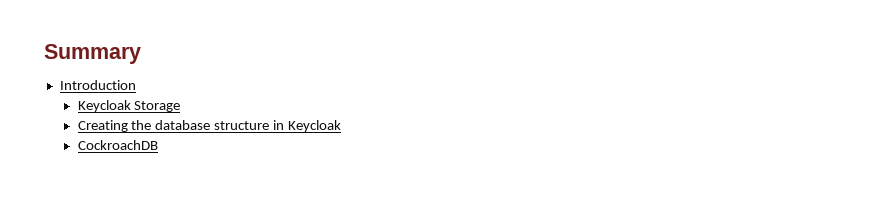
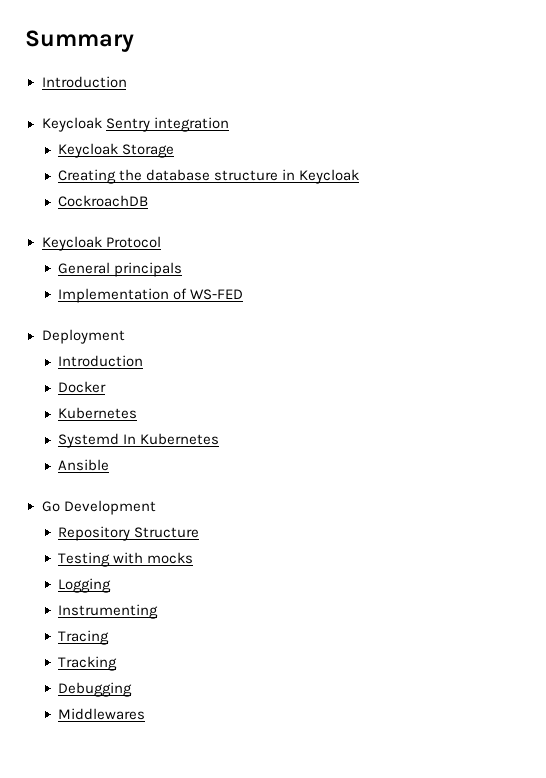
(136, 85) none -> [41,117,229,132] // Keycloak Sentry integration
(158, 145) none -> [41,236,161,251] [58,262,183,277] [58,288,244,303] [41,329,125,344] [58,355,144,367] [58,381,107,393] [58,407,138,419] [58,433,220,448] [58,459,110,471] [41,500,156,515] [58,526,200,541] [58,552,194,567] [58,578,112,593] [58,604,159,619] [58,630,110,645] [58,656,118,671] [58,682,133,697] [58,708,146,720] // Keycloak Protocol // General principals // Implementation of WS-FED // Deployment // Introduction // Docker // Kubernetes // Systemd In Kubernetes // Ansible // Go Development // Repository Structure // Testing with mocks // Logging // Instrumenting // Tracing // Tracking // Debugging // Middlewares

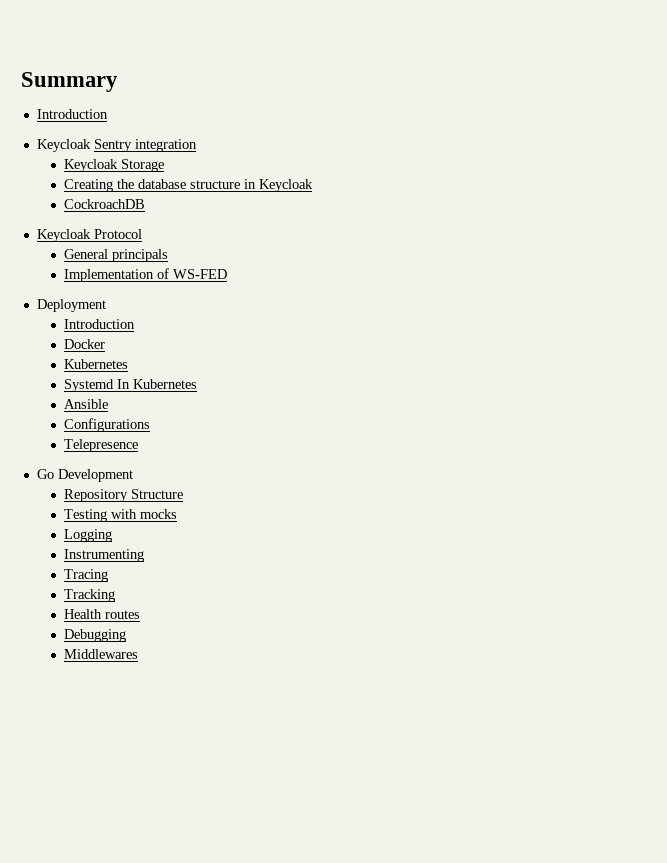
(110, 465) none -> [64,418,151,432] [64,439,139,452] // Configurations // Telepresence
(118, 663) none -> [64,609,141,619] // Health routes

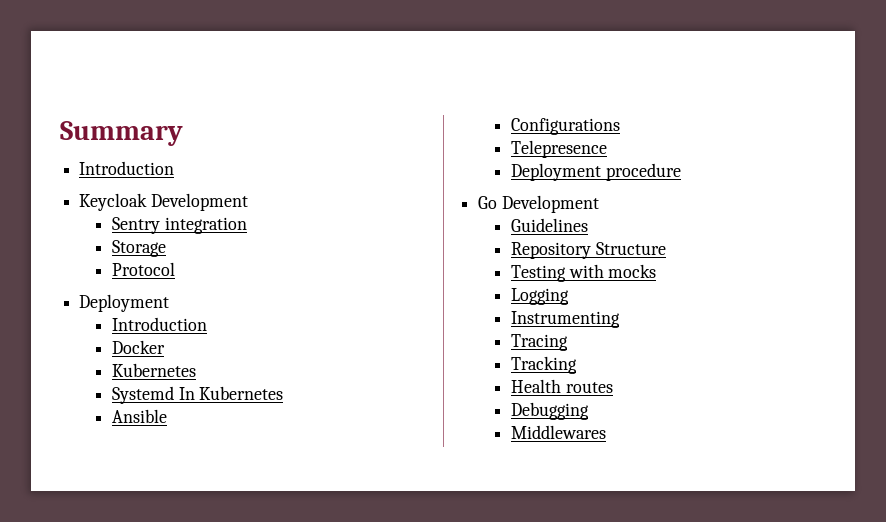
(91, 145) none -> [150,193,248,211] Development //
[64,159,119,172] Keycloak -> (247, 225) none
[64,179,314,192] [64,199,146,209] [36,229,142,242] [64,249,169,262] [64,268,228,282] Creating the database structure in Keycloak // CockroachDB // Keycloak Protocol // General principals // Implementation of WS-FED -> [111,262,175,276] Protocol
(139, 445) none -> [510,163,681,181] // Deployment procedure
(133, 475) none -> [510,218,588,232] // Guidelines

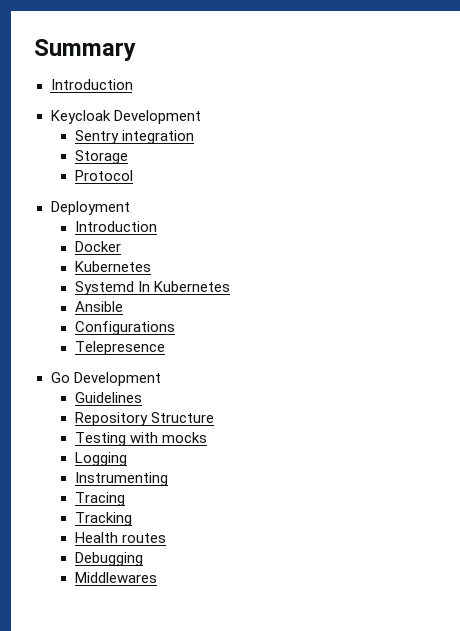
[510,163,681,181] // Deployment procedure -> (165, 348) none

